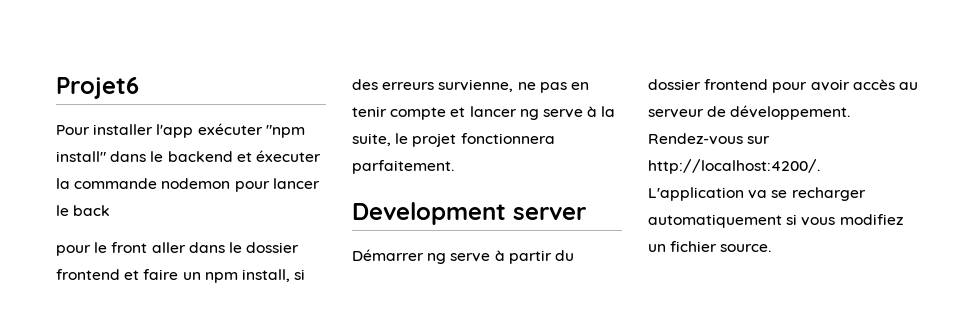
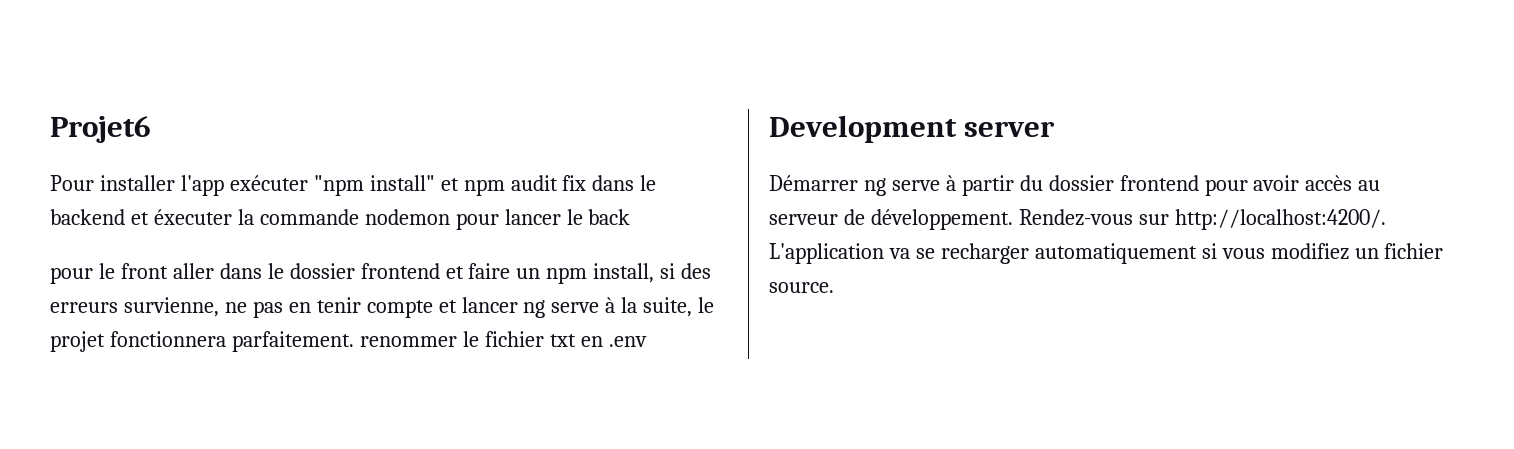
(106, 156) none -> [440,175,587,196] et npm audit fix
(454, 167) none -> [359,331,647,347] renommer le fichier txt en .env

